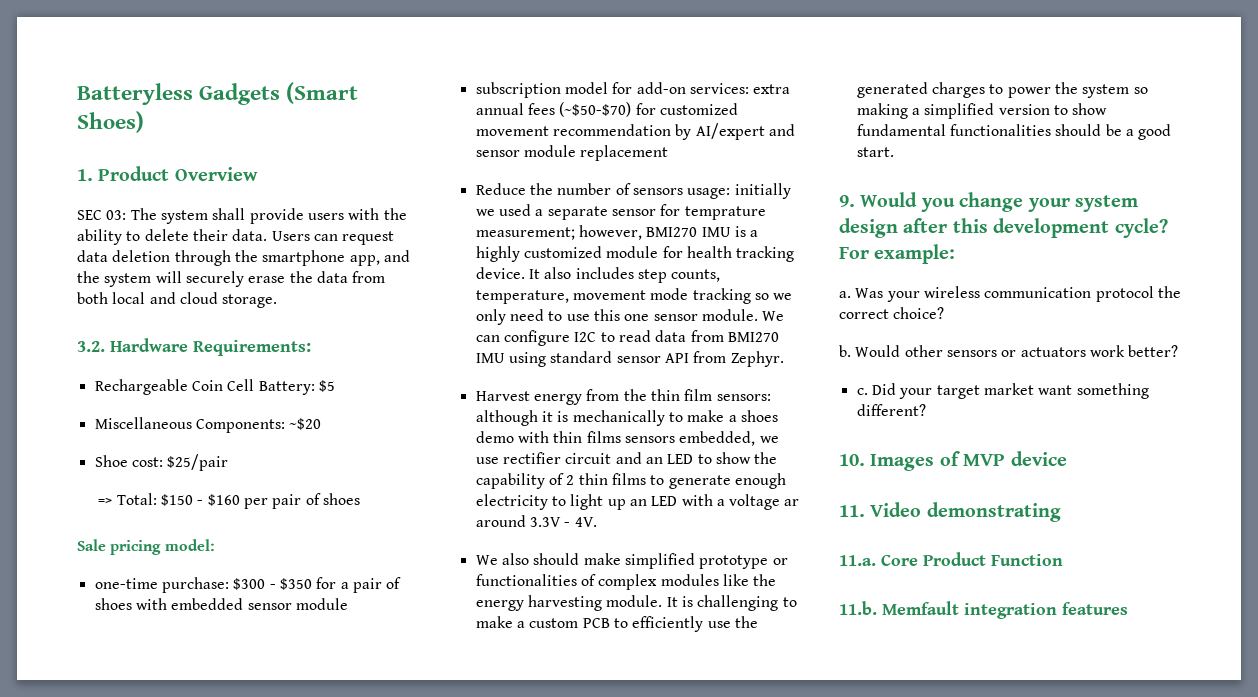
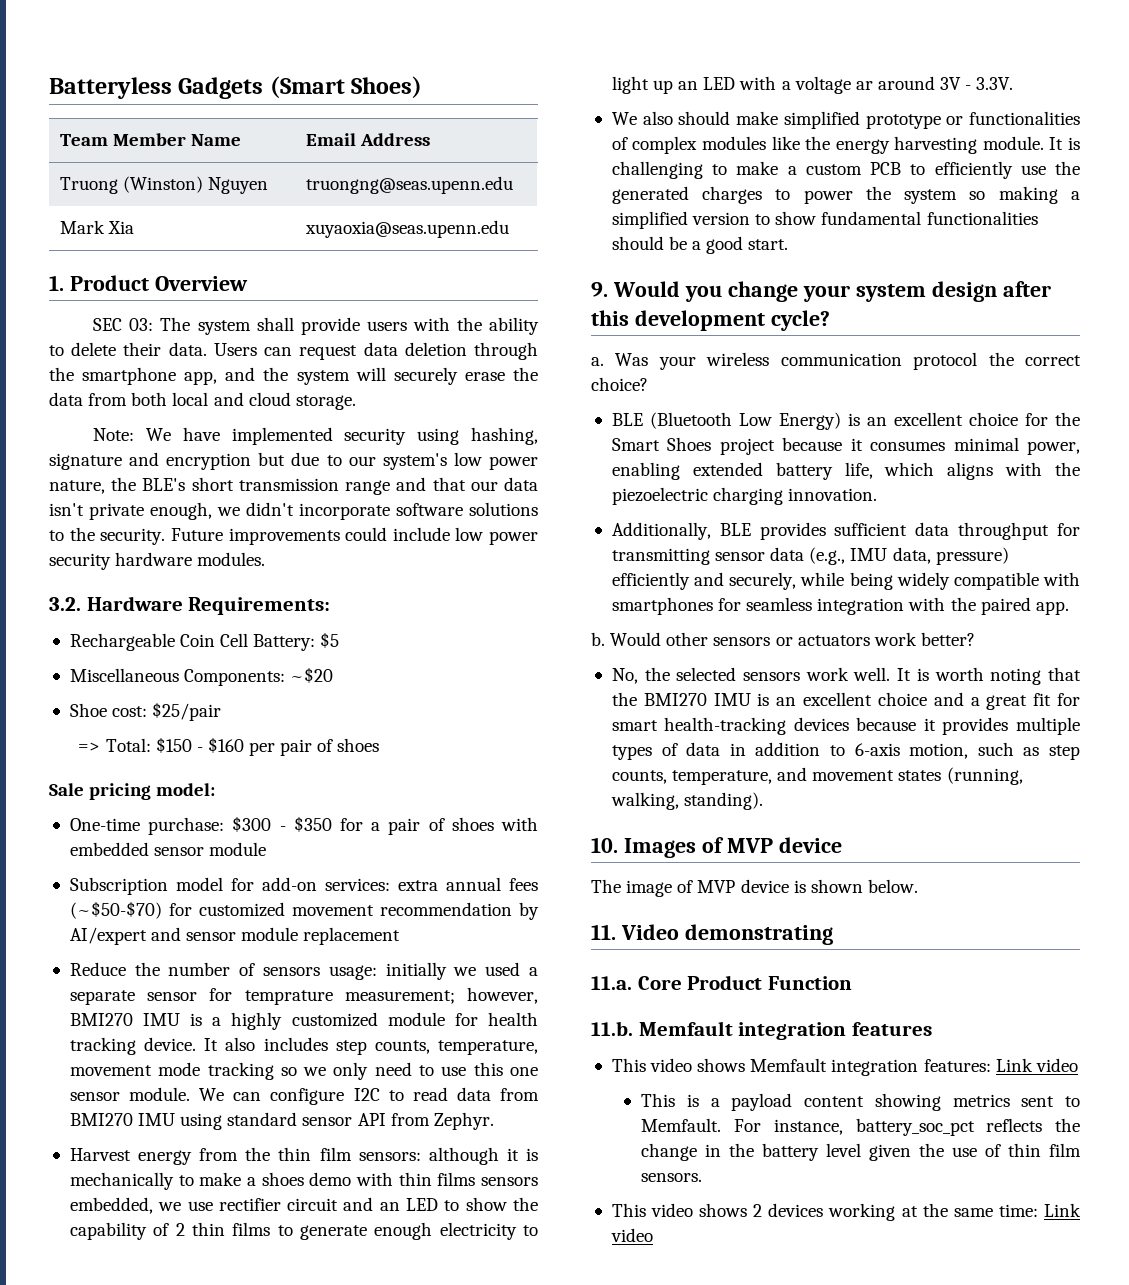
(144, 122) none -> [59,133,242,146] [305,133,431,146] [59,176,269,194] [305,176,513,194] [59,220,135,234] [304,220,509,238] // Team Member Name | Email Address // Truong (Winston) Nguyen | truongng@seas.upenn.edu // Mark Xia | xuyaoxia@seas.upenn.edu
(278, 301) none -> [93,427,538,445] [49,452,538,470] [49,477,538,495] [49,502,538,520] [49,527,538,545] [49,552,266,570] // Note: We have implemented security using hashing, signature and encryption but due to our system's low power nature, the BLE's short transmission range and that our data isn't private enough, we didn't incorporate software solutions to the security. Future improvements could include low power security hardware modules.
[94,578,158,589] one-time -> [69,818,140,831] One-time
[475,82,561,98] subscription -> [69,877,168,895] Subscription
[529,517,597,527] 3.3V - 4V. -> [940,77,1014,90] 3V - 3.3V.
[839,244,956,264] For example: -> (830, 320) none
(945, 313) none -> [611,412,1080,430] [611,437,1081,455] [611,462,1080,480] [611,487,878,505] [611,522,1080,540] [611,547,1009,565] [611,572,1080,590] [611,597,1069,615] // BLE (Bluetooth Low Energy) is an excellent choice for the Smart Shoes project because it consumes minimal power, enabling extended battery life, which aligns with the piezoelectric charging innovation. // Additionally, BLE provides sufficient data throughput for transmitting sensor data (e.g., IMU data, pressure) efficiently and securely, while being widely compatible with smartphones for seamless integration with the paired app.
[856,383,1149,399] [856,404,926,416] c. Did your target market want something different? -> [611,667,1081,685] [611,692,1080,710] [611,717,1080,735] [611,742,1080,760] [611,767,1023,785] [610,792,764,810] No, the selected sensors work well. It is worth noting that the BMI270 IMU is an excellent choice and a great fit for smart health-tracking devices because it provides multiple types of data in addition to 6-axis motion, such as step counts, temperature, and movement states (running, walking, standing).
(1067, 458) none -> [591,879,918,897] // The image of MVP device is shown below.
(1128, 608) none -> [611,1058,1078,1076] [641,1093,1080,1111] [641,1118,1080,1136] [641,1143,1081,1161] [641,1173,703,1182] [611,1203,1081,1221] [610,1228,653,1242] // This video shows Memfault integration features: Link video // This is a payload content showing metrics sent to Memfault. For instance, battery_soc_pct reflects the change in the battery level given the use of thin film sensors. // This video shows 2 devices working at the same time: Link video

